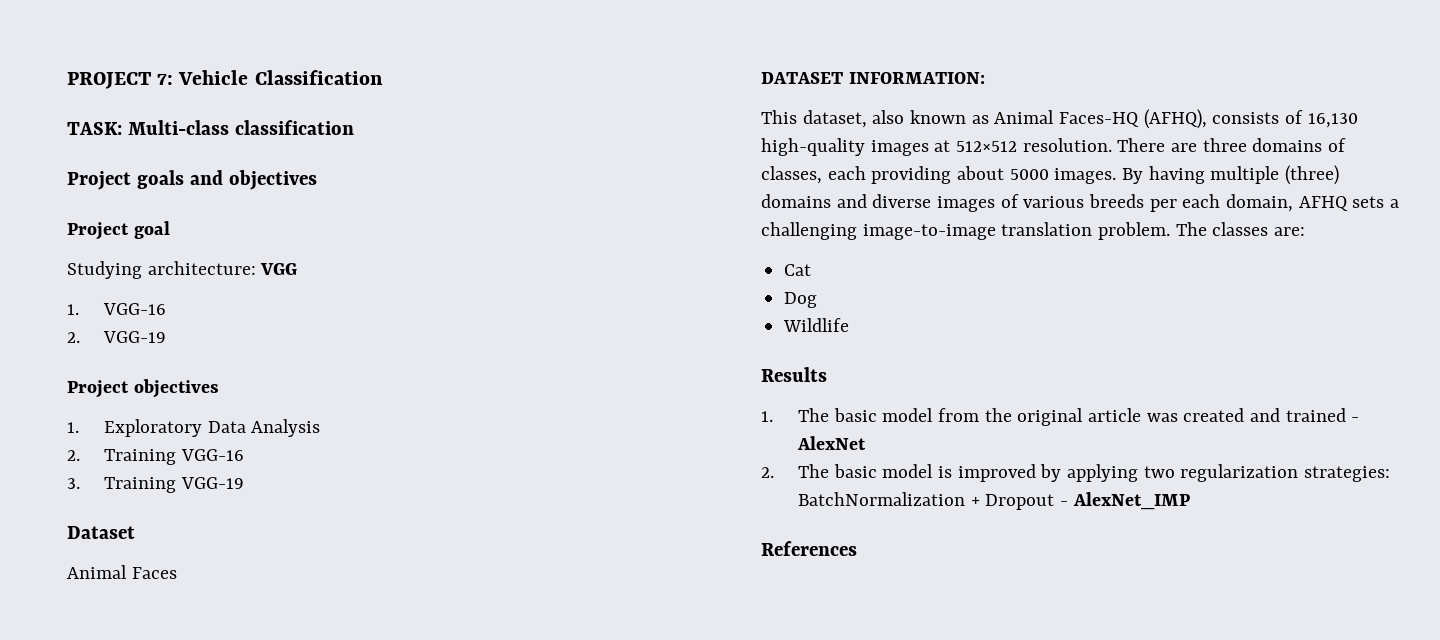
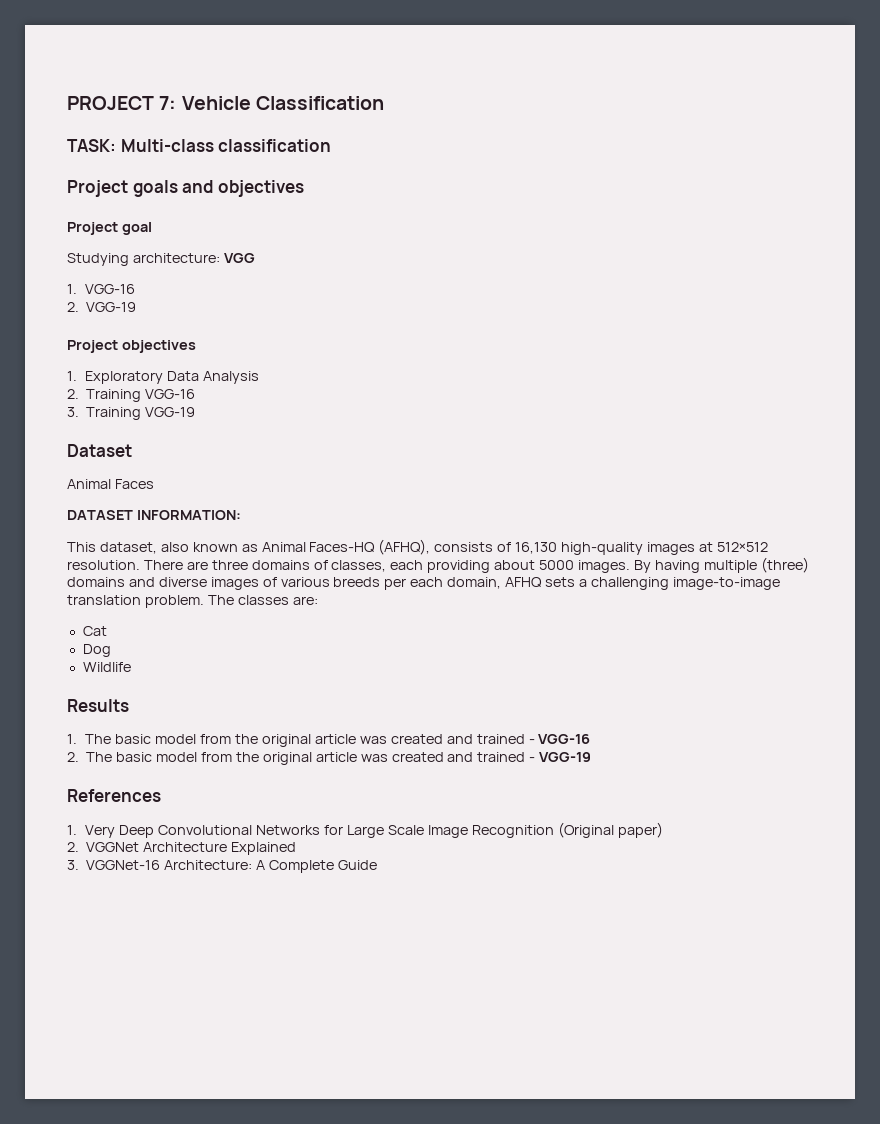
[797,436,867,450] AlexNet -> [538,734,591,744] VGG-16
[938,464,1391,482] [798,492,1190,510] [761,541,857,556] is improved by applying two regularization strategies: BatchNormalization + Dropout - AlexNet_IMP // References -> [200,752,592,765] [67,789,161,802] [67,822,663,838] [67,842,297,855] [67,860,377,873] from the original article was created and trained - VGG-19 // References // 1. Very Deep Convolutional Networks for Large Scale Image Recognition (Original paper) // 2. VGGNet Architecture Explained // 3. VGGNet-16 Architecture: A Complete Guide

